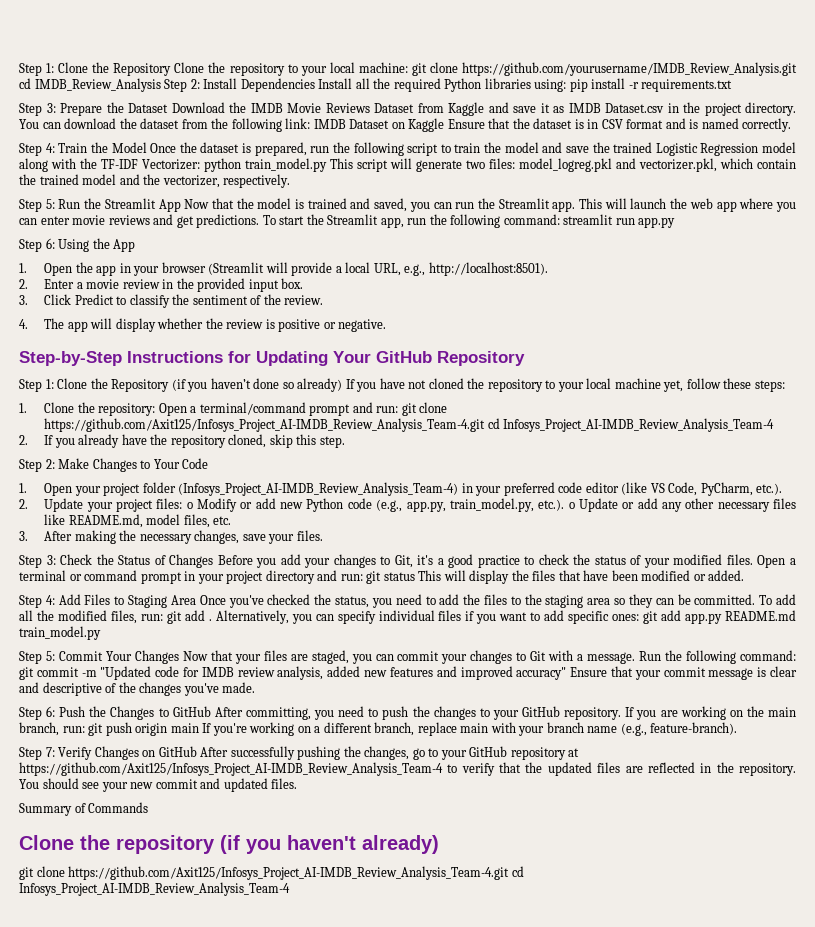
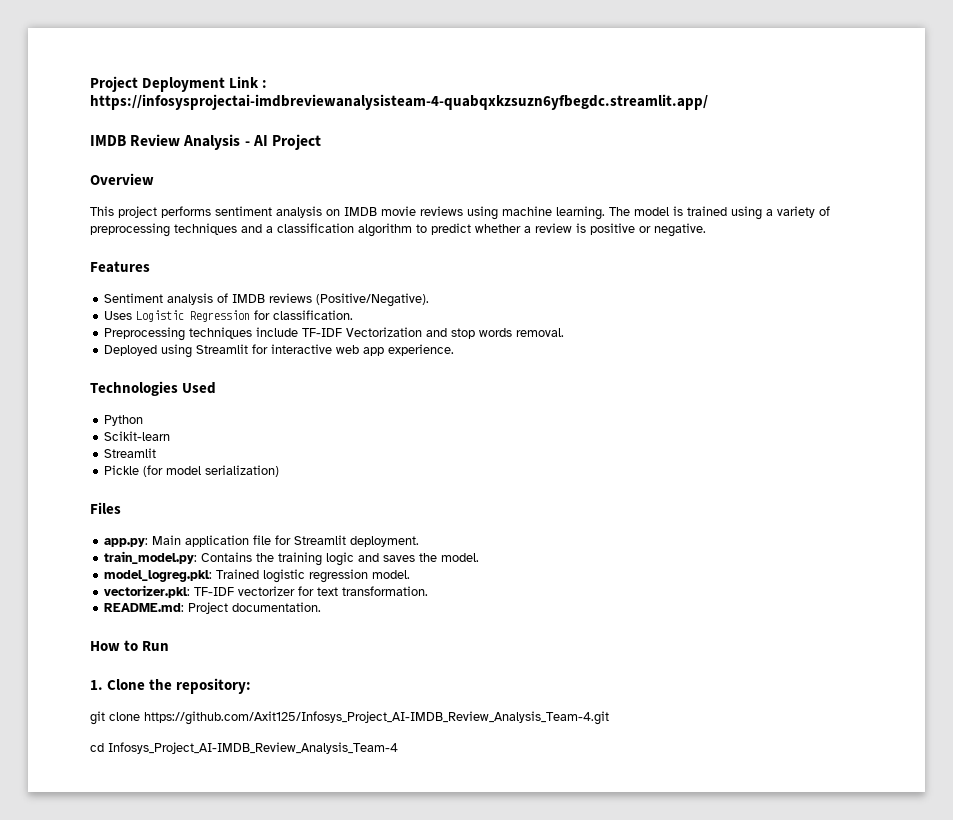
[19,62,797,76] [19,78,733,92] [19,102,796,116] [19,118,792,132] [19,142,796,156] [19,158,796,172] [19,174,291,188] [19,198,796,212] [19,214,676,228] [19,238,136,252] [19,262,548,276] [19,278,304,292] [19,294,324,308] [19,318,223,332] Step 1: Clone the Repository Clone the repository to your local machine: git clone https://github.com/yourusername/IMDB_Review_Analysis.git cd IMDB_Review_Analysis Step 2: Install Dependencies Install all the required Python libraries using: pip install -r requirements.txt // Step 3: Prepare the Dataset Download the IMDB Movie Reviews Dataset from Kaggle and save it as IMDB Dataset.csv in the project directory. You can download the dataset from the following link: IMDB Dataset on Kaggle Ensure that the dataset is in CSV format and is named correctly. // Step 4: Train the Model Once the dataset is prepared, run the following script to train the model and save the trained Logistic Regression model along with the TF-IDF Vectorizer: python train_model.py This script will generate two files: model_logreg.pkl and vectorizer.pkl, which contain the trained model and the vectorizer, respectively. // Step 5: Run the Streamlit App Now that the model is trained and saved, you can run the Streamlit app. This will launch the web app where you can enter movie reviews and get predictions. To start the Streamlit app, run the following command: streamlit run app.py // Step 6: Using the App // 1. Open the app in your browser (Streamlit will provide a local URL, e.g., http://localhost:8501). // 2. Enter a movie review in the provided input box. // 3. Click Predict to classify the sentiment of the review. // 4. The app will display whether the -> [90,76,268,92] [90,94,708,110] [90,134,321,150] [90,173,154,185] [90,206,830,220] [90,223,531,237] Project Deployment Link : https://infosysprojectai-imdbreviewanalysisteam-4-quabqxkzsuzn6yfbegdc.streamlit.app/ // IMDB Review Analysis - AI Project // Overview // This project performs sentiment analysis on IMDB movie reviews using machine learning. The model is trained using a variety of preprocessing techniques and a classification algorithm to predict whether a
[19,351,525,366] [19,378,785,392] [19,402,448,416] [44,418,775,432] [19,434,345,448] [19,458,209,472] [19,482,783,496] [19,498,797,512] [44,514,232,528] [19,530,323,544] [19,554,796,568] [19,570,745,584] [19,594,796,608] [19,610,797,624] [19,626,101,640] [19,650,797,664] [19,666,798,680] [19,682,256,696] [19,706,797,720] [19,722,738,736] [19,746,580,760] [19,762,797,776] [19,778,298,792] [19,802,149,816] [19,835,439,854] [19,866,510,880] Step-by-Step Instructions for Updating Your GitHub Repository // Step 1: Clone the Repository (if you haven’t done so already) If you have not cloned the repository to your local machine yet, follow these steps: // 1. Clone the repository: Open a terminal/command prompt and run: git clone https://github.com/Axit125/Infosys_Project_AI-IMDB_Review_Analysis_Team-4.git cd Infosys_Project_AI-IMDB_Review_Analysis_Team-4 // 2. If you already have the repository cloned, skip this step. // Step 2: Make Changes to Your Code // 1. Open your project folder (Infosys_Project_AI-IMDB_Review_Analysis_Team-4) in your preferred code editor (like VS Code, PyCharm, etc.). // 2. Update your project files: o Modify or add new Python code (e.g., app.py, train_model.py, etc.). o Update or add any other necessary files like README.md, model files, etc. // 3. After making the necessary changes, save your files. // Step 3: Check the Status of Changes Before you add your changes to Git, it's a good practice to check the status of your modified files. Open a terminal or command prompt in your project directory and run: git status This will display the files that have been modified or added. // Step 4: Add Files to Staging Area Once you've checked the status, you need to add the files to the staging area so they can be committed. To add all the modified files, run: git add . Alternatively, you can specify individual files if you want to add specific ones: git add app.py README.md train_model.py // Step 5: Commit Your Changes Now that your files are staged, you can commit your changes to Git with a message. Run the following command: git commit -m "Updated code for IMDB review analysis, added new features and improved accuracy" Ensure that your commit message is clear and descriptive of the changes you've made. // Step 6: Push the Changes to GitHub After committing, you need to push the changes to your GitHub repository. If you are working on the main branch, run: git push origin main If you're working on a different branch, replace main with your branch name (e.g., feature-branch). // Step 7: Verify Changes on GitHub After successfully pushing the changes, go to your GitHub repository at https://github.com/Axit125/Infosys_Project_AI-IMDB_Review_Analysis_Team-4 to verify that the updated files are reflected in the repository. You should see your new commit and updated files. // Summary of Commands // Clone the repository (if you haven't already) // git clone https://github.com/Axit125/Infosys_Project_AI-IMDB_Review_Analysis_Team-4.git -> [90,261,150,273] [104,293,430,307] [104,310,354,322] [104,327,565,341] [104,344,455,358] [90,381,217,396] [104,415,144,426] [104,431,171,441] [104,448,157,458] [104,465,280,477] [90,502,121,514] [104,535,420,547] [104,551,480,566] [104,569,411,583] [104,585,429,598] [104,602,322,614] [90,640,170,651] [90,678,252,694] [90,711,609,725] Features // Sentiment analysis of IMDB reviews (Positive/Negative). // Uses Logistic Regression for classification. // Preprocessing techniques include TF-IDF Vectorization and stop words removal. // Deployed using Streamlit for interactive web app experience. // Technologies Used // Python // Scikit-learn // Streamlit // Pickle (for model serialization) // Files // app.py: Main application file for Streamlit deployment. // train_model.py: Contains the training logic and saves the model. // model_logreg.pkl: Trained logistic regression model. // vectorizer.pkl: TF-IDF vectorizer for text transformation. // README.md: Project documentation. // How to Run // 1. Clone the repository: // git clone https://github.com/Axit125/Infosys_Project_AI-IMDB_Review_Analysis_Team-4.git //

